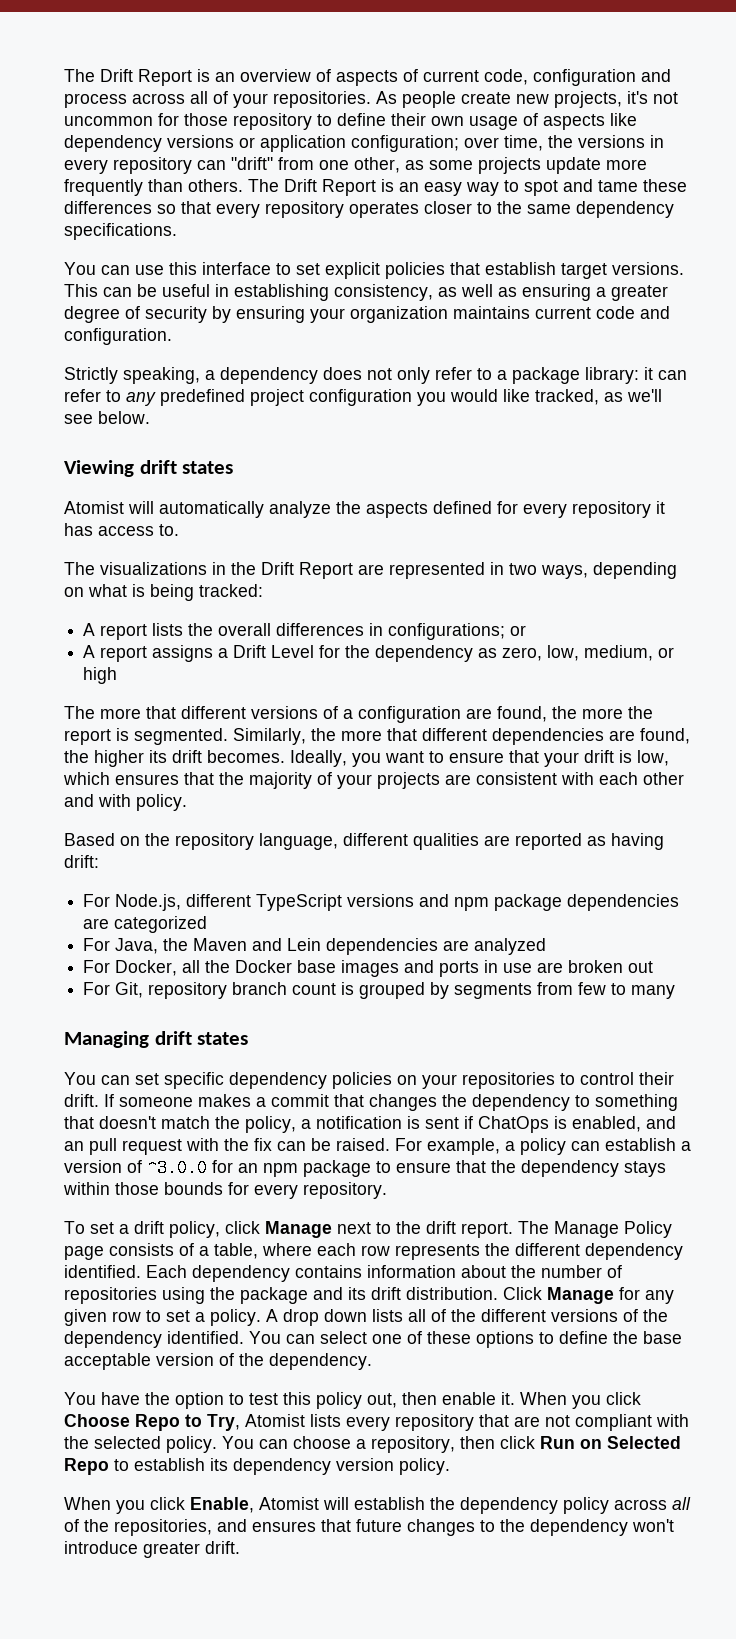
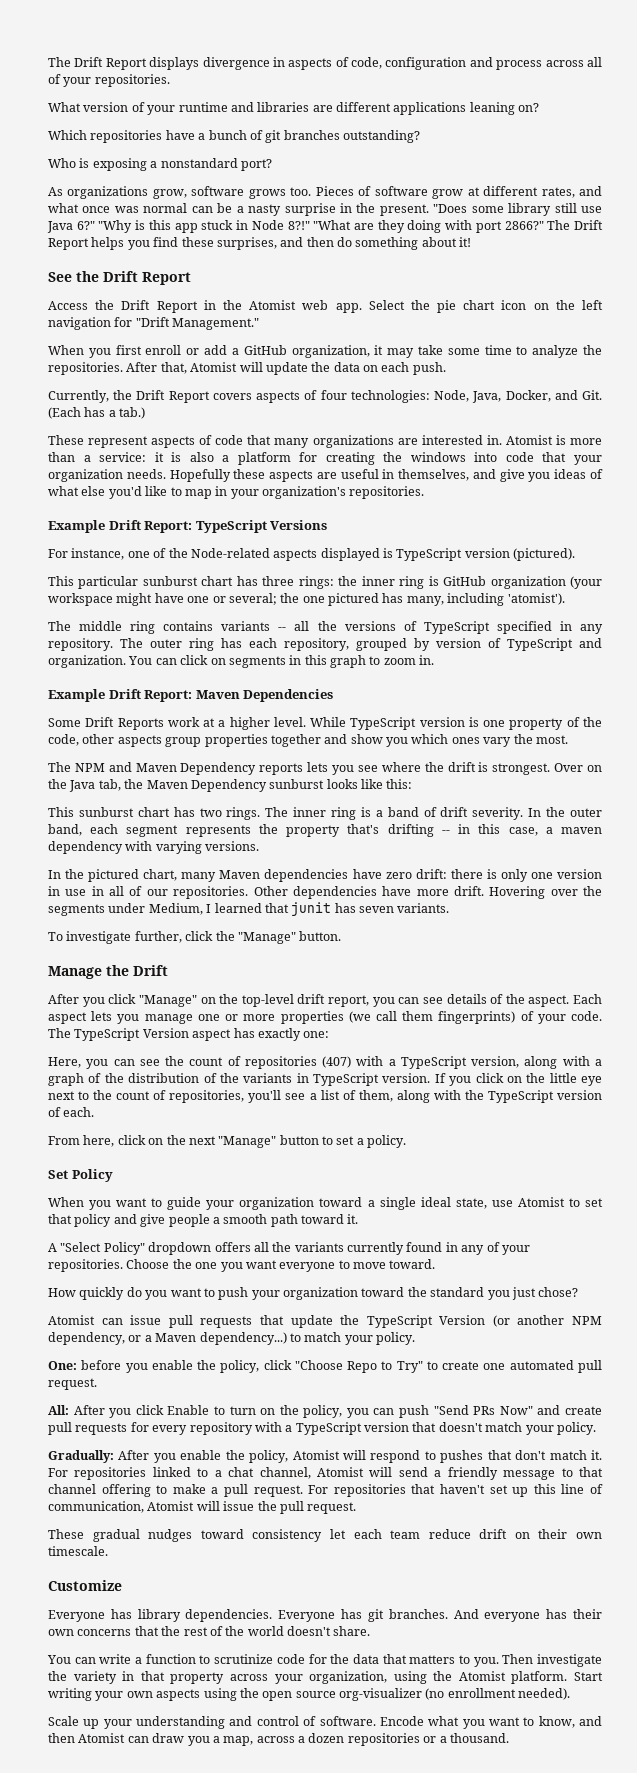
[64,69,479,86] The Drift Report is an overview of aspects of current -> [48,57,349,70] The Drift Report displays divergence in aspects of
[376,91,678,108] [64,113,637,130] [64,135,664,152] [64,157,647,174] [64,179,687,196] [64,201,674,218] [64,223,177,240] [64,262,684,279] [64,284,668,301] [64,306,670,323] [64,328,172,345] [64,367,687,384] [64,389,662,406] [64,411,150,424] [64,460,234,477] [64,501,665,518] [64,523,179,536] [64,562,677,579] [64,584,263,601] [83,623,527,640] [83,645,675,662] [83,667,118,684] [64,706,653,723] [64,728,690,745] [64,750,669,767] [63,772,684,789] [64,794,187,811] [64,833,664,850] [64,855,99,868] [83,894,680,911] [83,916,208,933] [83,938,547,955] [83,960,654,977] [83,982,676,999] [64,1031,249,1048] [64,1072,674,1089] [64,1094,678,1111] [64,1116,676,1133] [64,1138,691,1155] [64,1159,666,1177] [63,1182,387,1199] [64,1221,672,1238] [64,1243,683,1260] [64,1265,622,1282] [64,1287,674,1304] [64,1309,668,1326] [64,1331,682,1348] [64,1353,372,1370] [64,1392,641,1409] [64,1414,689,1431] [64,1436,681,1453] [64,1458,450,1475] [64,1497,691,1514] [64,1519,674,1536] [64,1541,240,1558] As people create new projects, it's not uncommon for those repository to define their own usage of aspects like dependency versions or application configuration; over time, the versions in every repository can "drift" from one other, as some projects update more frequently than others. The Drift Report is an easy way to spot and tame these differences so that every repository operates closer to the same dependency specifications. // You can use this interface to set explicit policies that establish target versions. This can be useful in establishing consistency, as well as ensuring a greater degree of security by ensuring your organization maintains current code and configuration. // Strictly speaking, a dependency does not only refer to a package library: it can refer to any predefined project configuration you would like tracked, as we'll see below. // Viewing drift states // Atomist will automatically analyze the aspects defined for every repository it has access to. // The visualizations in the Drift Report are represented in two ways, depending on what is being tracked: // A report lists the overall differences in configurations; or // A report assigns a Drift Level for the dependency as zero, low, medium, or high // The more that different versions of a configuration are found, the more the report is segmented. Similarly, the more that different dependencies are found, the higher its drift becomes. Ideally, you want to ensure that your drift is low, which ensures that the majority of your projects are consistent with each other and with policy. // Based on the repository language, different qualities are reported as having drift: // For Node.js, different TypeScript versions and npm package dependencies are categorized // For Java, the Maven and Lein dependencies are analyzed // For Docker, all the Docker base images and ports in use are broken out // For Git, repository branch count is grouped by segments from few to many // Managing drift states // You can set specific dependency policies on your repositories to control their drift. If someone makes a commit that changes the dependency to something that doesn't match the policy, a notification is sent if ChatOps is enabled, and an pull request with the fix can be raised. For example, a policy can establish a version of ^3.0.0 for an npm package to ensure that the dependency stays within those bounds for every repository. // To set a drift policy, click Manage next to the drift report. The Manage Policy page consists of a table, where each row represents the different dependency identified. Each dependency contains information about the number of repositories using the package and its drift distribution. Click Manage for any given row to set a policy. A drop down lists all of the different versions of the dependency identified. You can select one of these options to define the base acceptable version of the dependency. // You have the option to test this policy out, then enable it. When you click Choose Repo to Try, Atomist lists every repository that are not compliant with the selected policy. You can choose a repository, then click Run on Selected Repo to establish its dependency version policy. // When you click Enable, Atomist will establish the dependency policy across all of the repositories, and ensures that future changes to the dependency won't introduce greater drift. -> [48,102,540,115] [48,130,420,143] [48,158,272,171] [48,186,602,199] [48,203,602,216] [47,220,603,233] [48,237,472,250] [48,271,191,285] [48,300,603,313] [48,317,260,330] [48,345,602,358] [48,362,446,375] [48,390,602,403] [48,407,146,419] [48,435,603,448] [48,452,603,465] [48,469,603,482] [48,486,425,499] [48,520,328,533] [48,548,576,561] [48,576,602,589] [48,593,565,606] [48,621,604,634] [48,638,602,651] [48,655,435,668] [48,689,334,702] [48,717,602,730] [48,734,568,747] [48,762,603,775] [48,779,413,792] [48,807,602,820] [48,824,602,837] [48,841,260,854] [48,869,602,882] [48,886,602,899] [48,902,450,916] [48,931,342,944] [48,965,168,979] [48,994,602,1007] [48,1011,602,1024] [48,1028,330,1041] [48,1056,602,1069] [48,1073,602,1086] [48,1090,602,1103] [48,1107,95,1117] [48,1135,407,1148] [48,1169,113,1182] [48,1197,603,1210] [48,1214,359,1227] [48,1242,530,1255] [48,1259,436,1272] [48,1287,579,1300] [48,1315,602,1328] [48,1332,415,1345] [48,1360,602,1373] [48,1378,97,1390] [48,1405,602,1418] [48,1422,596,1435] [48,1450,603,1463] [48,1467,604,1480] [48,1484,604,1497] [48,1501,357,1514] [48,1529,602,1542] [48,1546,108,1556] [48,1580,122,1591] [48,1609,602,1622] [48,1626,371,1636] [47,1654,602,1667] [48,1671,603,1684] [48,1688,571,1701] [48,1716,602,1729] [48,1733,509,1746] // What version of your runtime and libraries are different applications leaning on? // Which repositories have a bunch of git branches outstanding? // Who is exposing a nonstandard port? // As organizations grow, software grows too. Pieces of software grow at different rates, and what once was normal can be a nasty surprise in the present. "Does some library still use Java 6?" "Why is this app stuck in Node 8?!" "What are they doing with port 2866?" The Drift Report helps you find these surprises, and then do something about it! // See the Drift Report // Access the Drift Report in the Atomist web app. Select the pie chart icon on the left navigation for "Drift Management." // When you first enroll or add a GitHub organization, it may take some time to analyze the repositories. After that, Atomist will update the data on each push. // Currently, the Drift Report covers aspects of four technologies: Node, Java, Docker, and Git. (Each has a tab.) // These represent aspects of code that many organizations are interested in. Atomist is more than a service: it is also a platform for creating the windows into code that your organization needs. Hopefully these aspects are useful in themselves, and give you ideas of what else you'd like to map in your organization's repositories. // Example Drift Report: TypeScript Versions // For instance, one of the Node-related aspects displayed is TypeScript version (pictured). // This particular sunburst chart has three rings: the inner ring is GitHub organization (your workspace might have one or several; the one pictured has many, including 'atomist'). // The middle ring contains variants -- all the versions of TypeScript specified in any repository. The outer ring has each repository, grouped by version of TypeScript and organization. You can click on segments in this graph to zoom in. // Example Drift Report: Maven Dependencies // Some Drift Reports work at a higher level. While TypeScript version is one property of the code, other aspects group properties together and show you which ones vary the most. // The NPM and Maven Dependency reports lets you see where the drift is strongest. Over on the Java tab, the Maven Dependency sunburst looks like this: // This sunburst chart has two rings. The inner ring is a band of drift severity. In the outer band, each segment represents the property that's drifting -- in this case, a maven dependency with varying versions. // In the pictured chart, many Maven dependencies have zero drift: there is only one version in use in all of our repositories. Other dependencies have more drift. Hovering over the segments under Medium, I learned that junit has seven variants. // To investigate further, click the "Manage" button. // Manage the Drift // After you click "Manage" on the top-level drift report, you can see details of the aspect. Each aspect lets you manage one or more properties (we call them fingerprints) of your code. The TypeScript Version aspect has exactly one: // Here, you can see the count of repositories (407) with a TypeScript version, along with a graph of the distribution of the variants in TypeScript version. If you click on the little eye next to the count of repositories, you'll see a list of them, along with the TypeScript version of each. // From here, click on the next "Manage" button to set a policy. // Set Policy // When you want to guide your organization toward a single ideal state, use Atomist to set that policy and give people a smooth path toward it. // A "Select Policy" dropdown offers all the variants currently found in any of your repositories. Choose the one you want everyone to move toward. // How quickly do you want to push your organization toward the standard you just chose? // Atomist can issue pull requests that update the TypeScript Version (or another NPM dependency, or a Maven dependency...) to match your policy. // One: before you enable the policy, click "Choose Repo to Try" to create one automated pull request. // All: After you click Enable to turn on the policy, you can push "Send PRs Now" and create pull requests for every repository with a TypeScript version that doesn't match your policy. // Gradually: After you enable the policy, Atomist will respond to pushes that don't match it. For repositories linked to a chat channel, Atomist will send a friendly message to that channel offering to make a pull request. For repositories that haven't set up this line of communication, Atomist will issue the pull request. // These gradual nudges toward consistency let each team reduce drift on their own timescale. // Customize // Everyone has library dependencies. Everyone has git branches. And everyone has their own concerns that the rest of the world doesn't share. // You can write a function to scrutinize code for the data that matters to you. Then investigate the variety in that property across your organization, using the Atomist platform. Start writing your own aspects using the open source org-visualizer (no enrollment needed). // Scale up your understanding and control of software. Encode what you want to know, and then Atomist can draw you a map, across a dozen repositories or a thousand.

